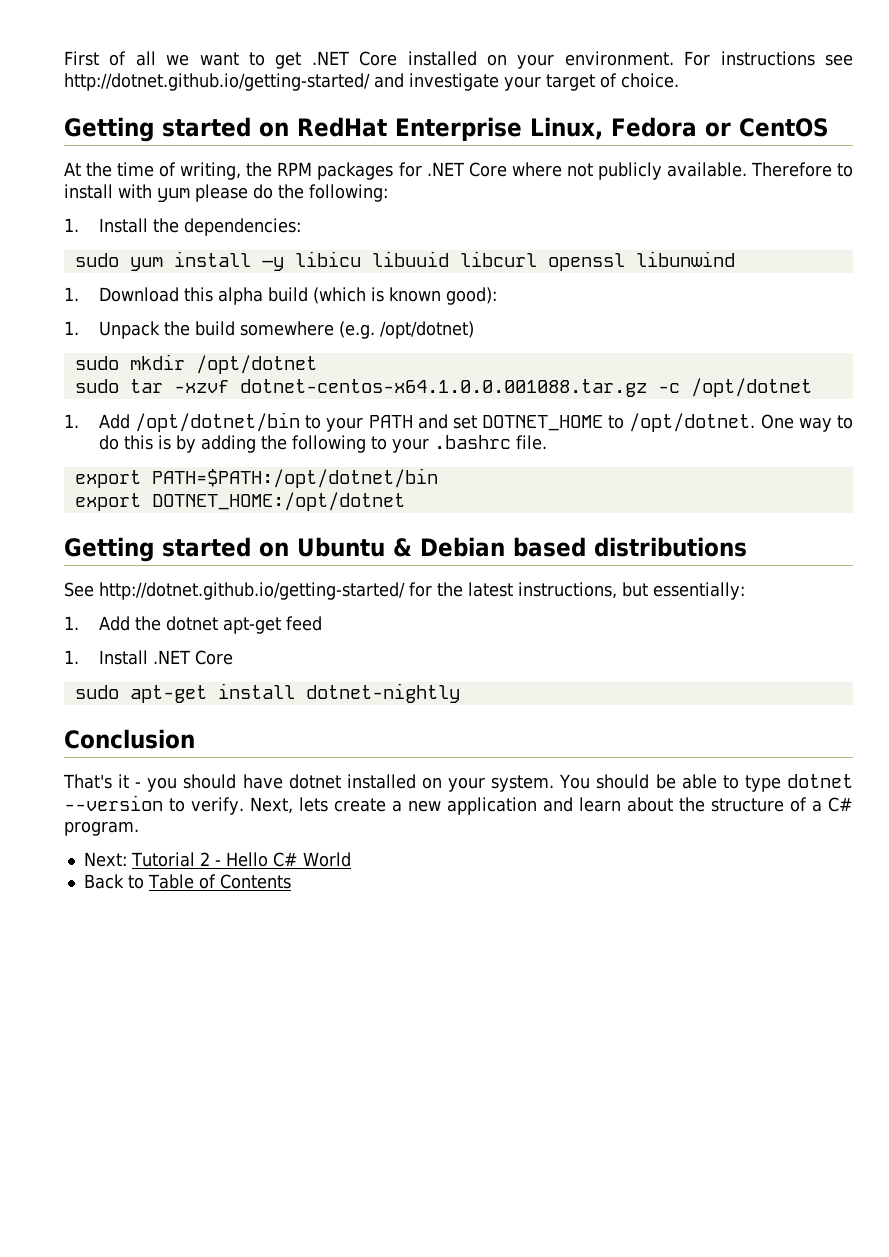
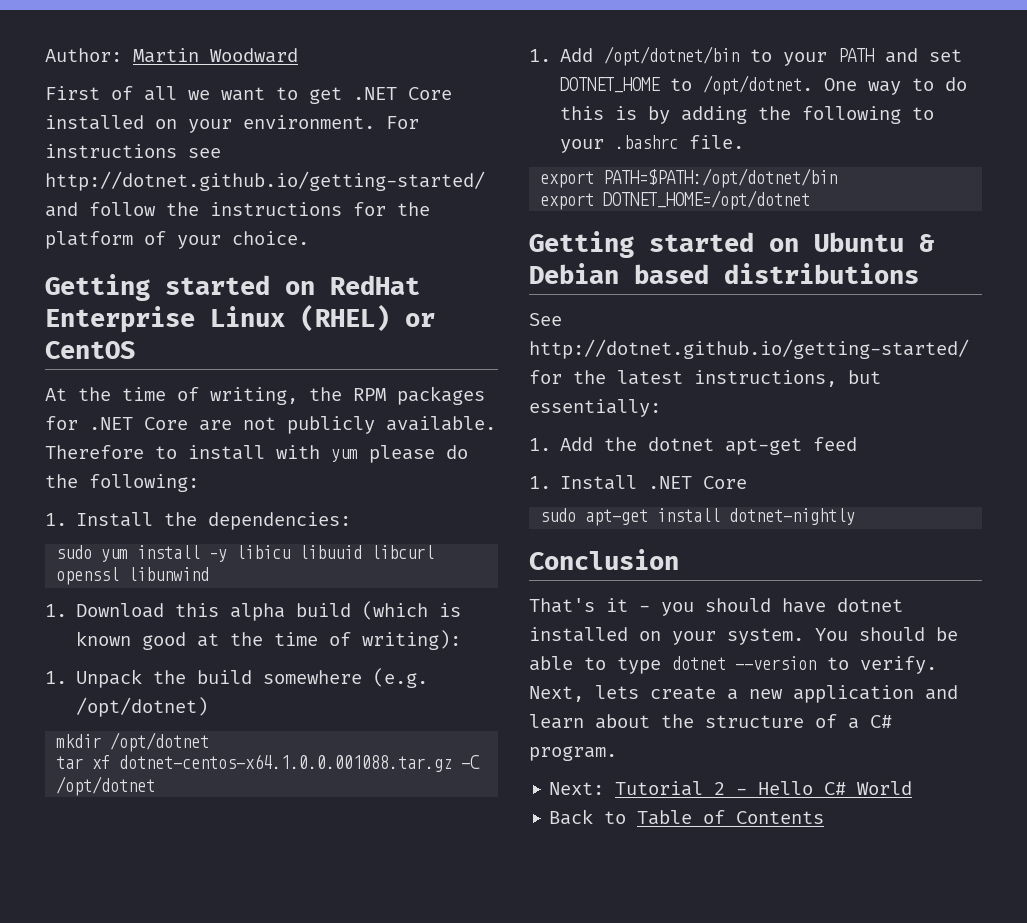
(64, 58) none -> [45,48,298,63] Author: Martin Woodward //
[409,73,617,91] investigate your target of -> [89,202,430,216] [45,231,221,249] follow the instructions for the platform of your
[530,117,697,140] Linux, Fedora -> [210,305,390,332] Linux (RHEL)
[511,162,562,177] where -> [199,420,232,431] are
[445,287,497,305] good): -> [142,630,462,650] good at the time of writing):
[74,356,119,370] sudo -> (209, 707) none
[74,379,680,397] sudo tar -xzvf dotnet-centos-x64.1.0.0.001088.tar.gz -c -> [56,754,481,772] tar xf dotnet-centos-x64.1.0.0.001088.tar.gz -C
[151,492,405,511] DOTNET_HOME:/opt/dotnet -> [603,190,811,210] DOTNET_HOME=/opt/dotnet

